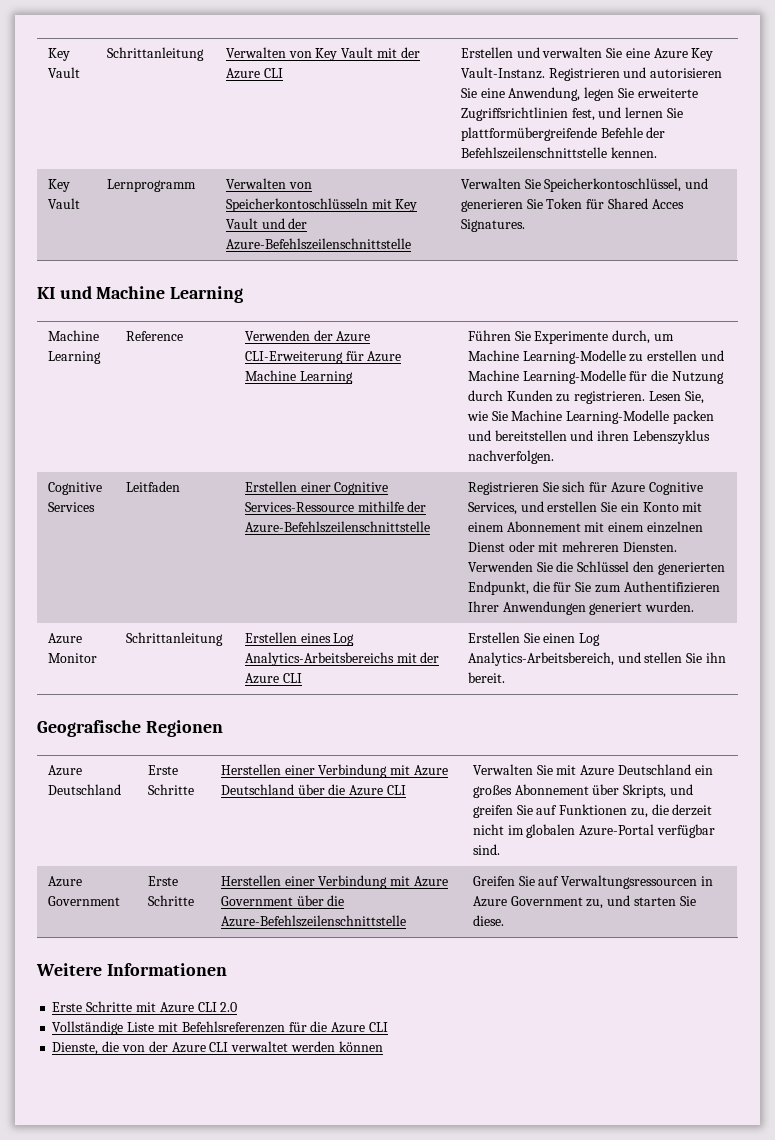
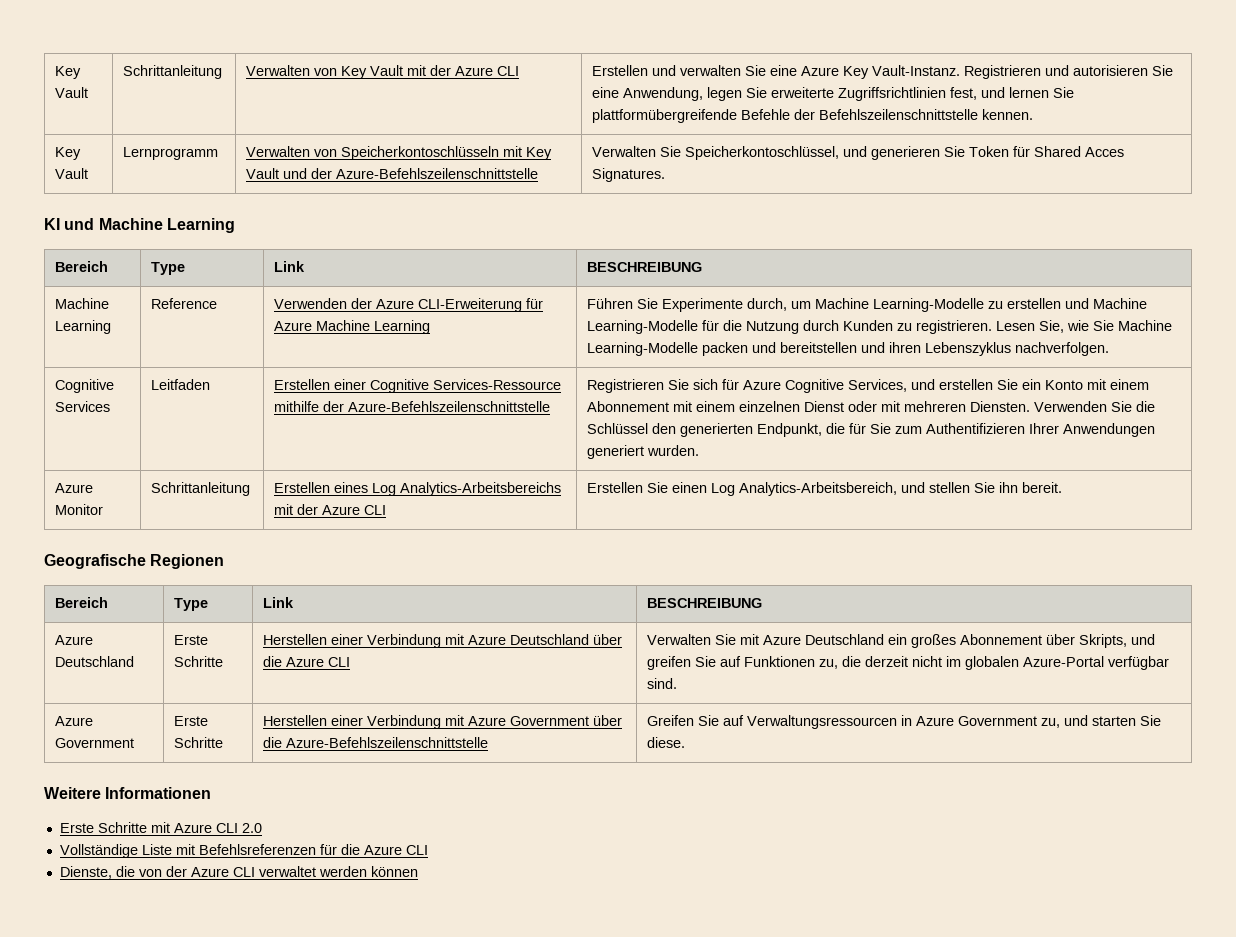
(244, 294) none -> [55,261,109,272] [151,262,186,275] [274,261,306,272] [587,262,703,272] // Bereich | Type | Link | BESCHREIBUNG
(223, 728) none -> [55,597,109,608] [174,598,209,611] [263,597,295,608] [647,598,763,608] // Bereich | Type | Link | BESCHREIBUNG

